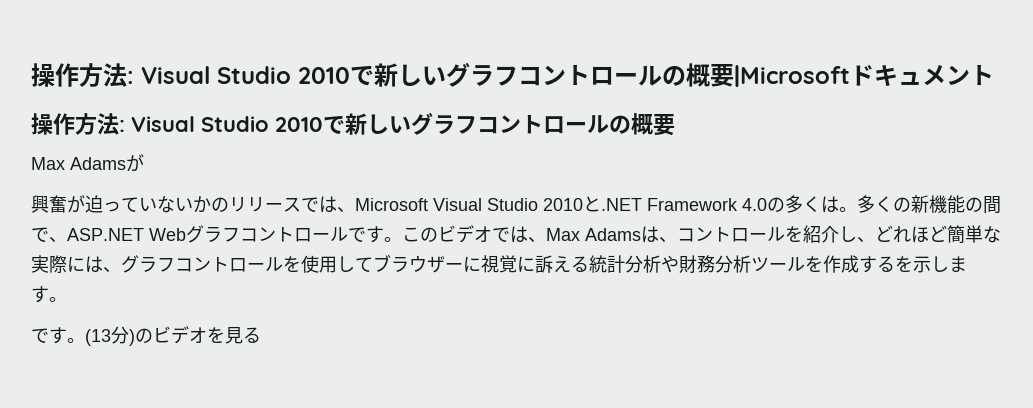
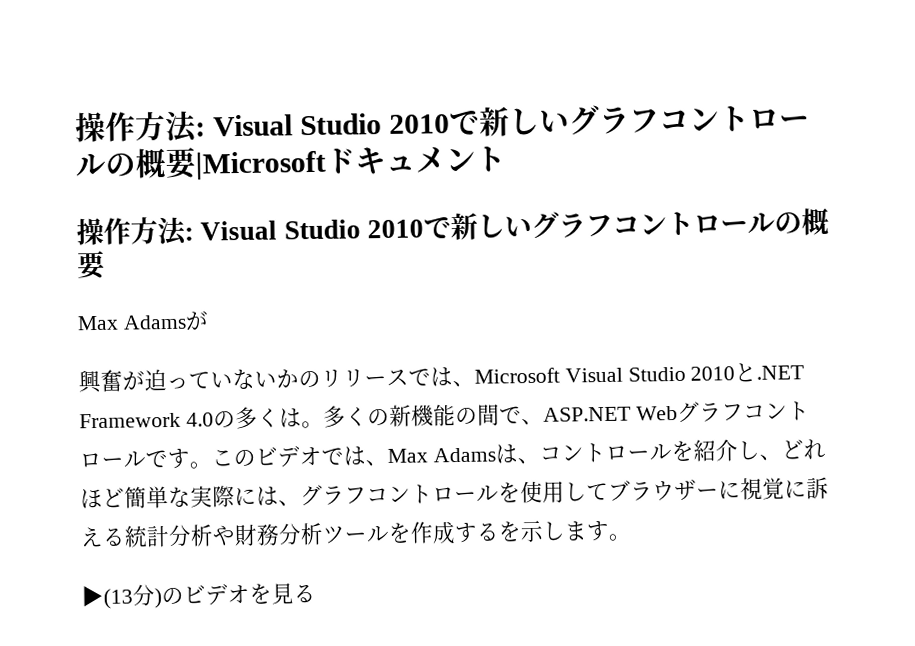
[31,327,111,346] です。(13 -> [81,585,133,610] ▶(13

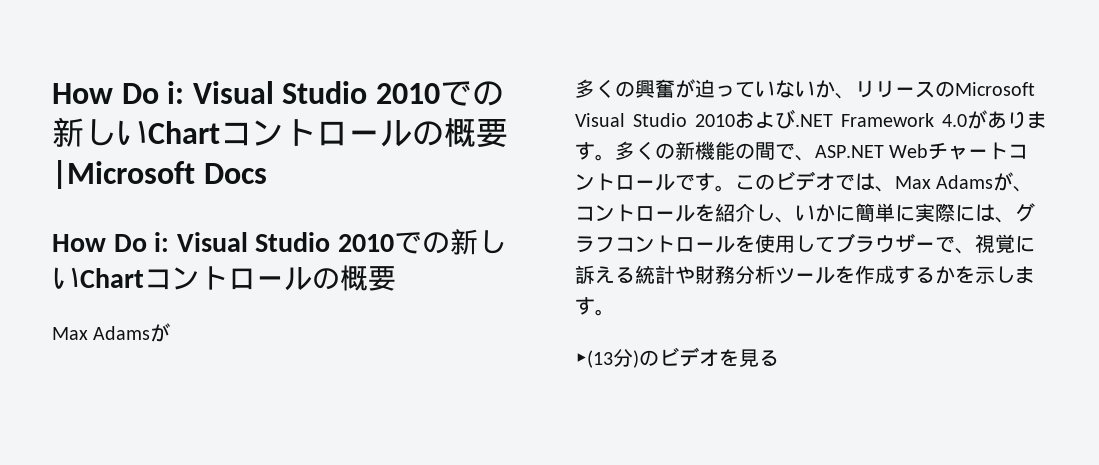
[75,105,660,144] 操作方法: Visual Studio 2010で新しいグラフ -> [52,81,504,106] [52,117,220,147] How Do i: Visual Studio 2010での新しいChart
[325,146,506,175] [76,211,613,247] ドキュメント // 操作方法: Visual Studio 2010で新しいグラフ -> [203,163,267,184] [52,229,506,255] [52,267,144,289] Docs // How Do i: Visual Studio 2010での新しいChart
(209, 320) none -> [575,79,635,98] 多くの
[298,370,321,388] の -> [835,93,855,99] 、
[408,367,475,388] では、 -> [935,81,955,97] の
[734,362,758,383] と -> [735,109,795,129] および
[212,406,302,430] の多くは -> [967,110,1047,129] [575,142,595,160] があります
[676,401,744,423] グラフ -> [928,142,1009,160] チャート
[494,444,518,464] は -> [993,172,1014,191] が
[780,438,826,460] [80,486,191,509] どれほど簡単な -> [795,203,915,222] いかに簡単に
[718,480,741,500] に -> [935,236,975,254] で、
[168,524,214,547] 分析 -> (675, 274) none
(500, 532) none -> [935,266,955,284] か

